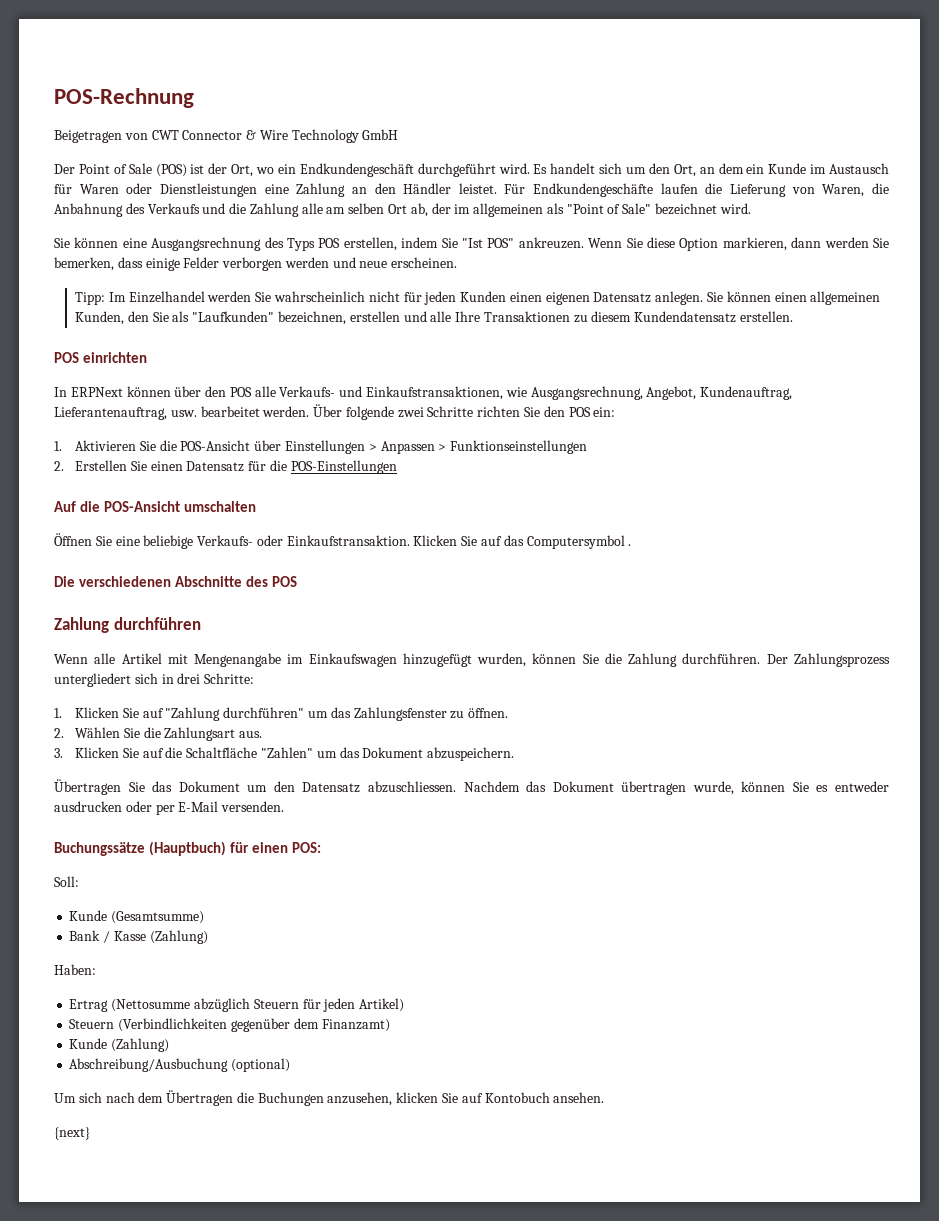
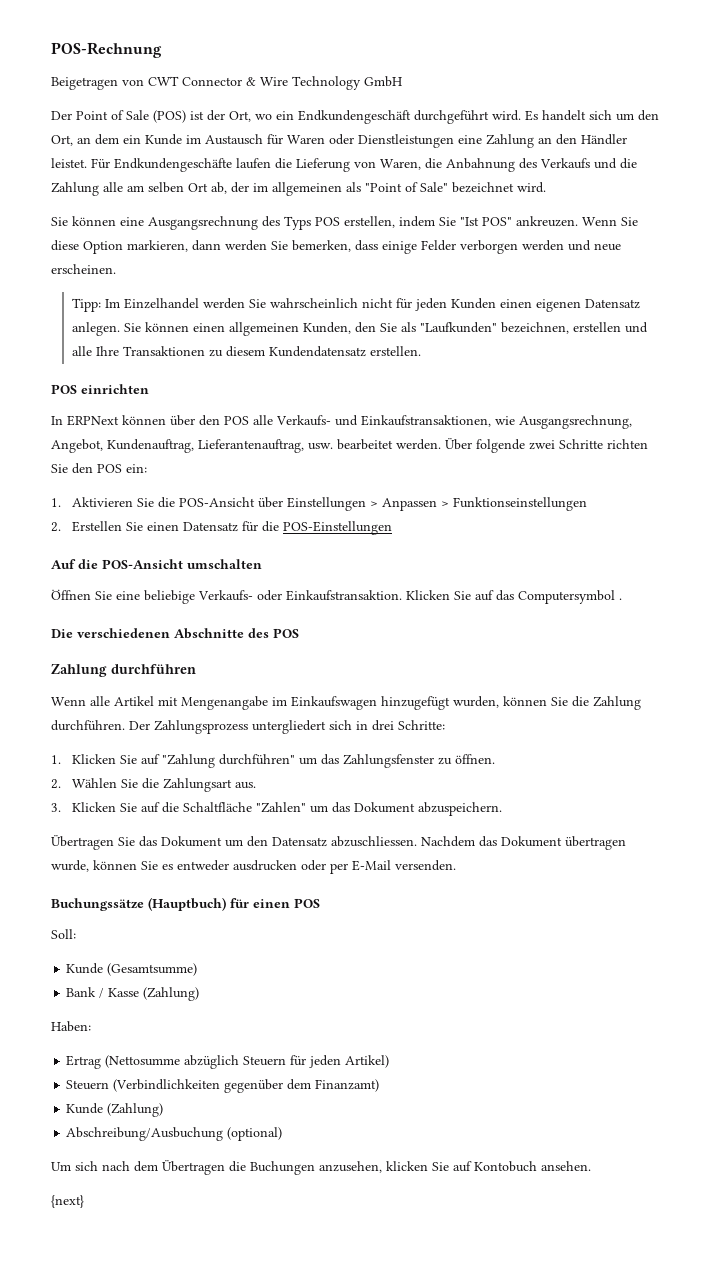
[291,842,321,853] POS: -> [294,898,320,908] POS

